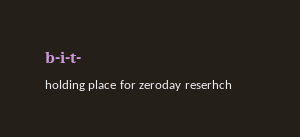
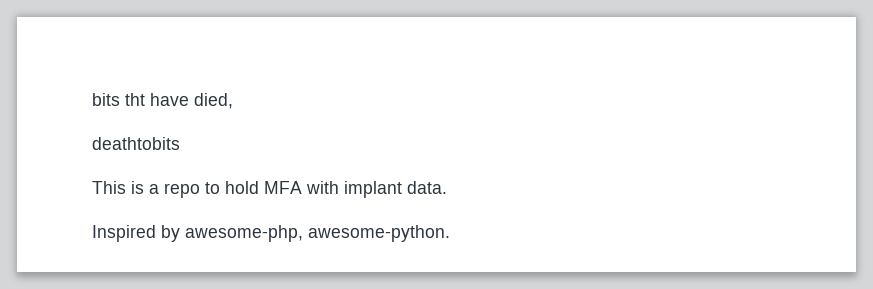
[45,51,81,63] [45,80,232,91] b-i-t- // holding place for zeroday reserhch -> [92,93,233,109] [92,137,180,150] [92,181,447,198] [92,225,450,242] bits tht have died, // deathtobits // This is a repo to hold MFA with implant data. // Inspired by awesome-php, awesome-python.

